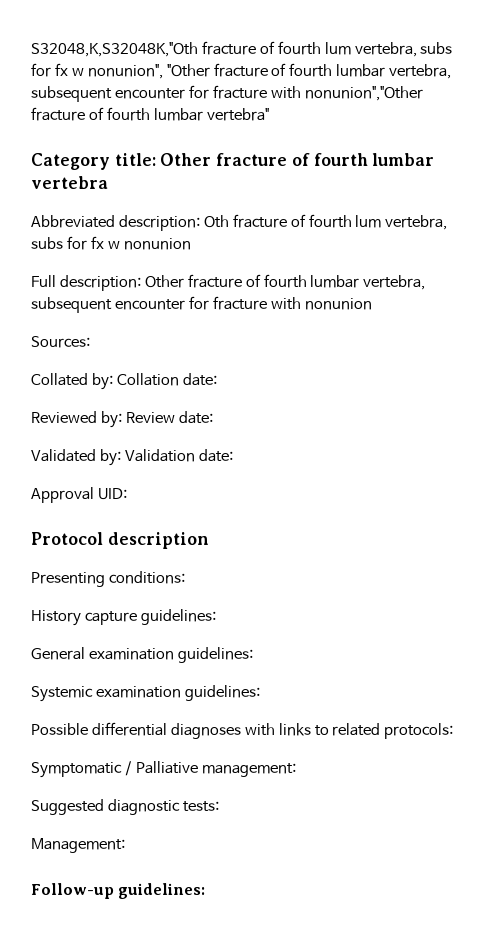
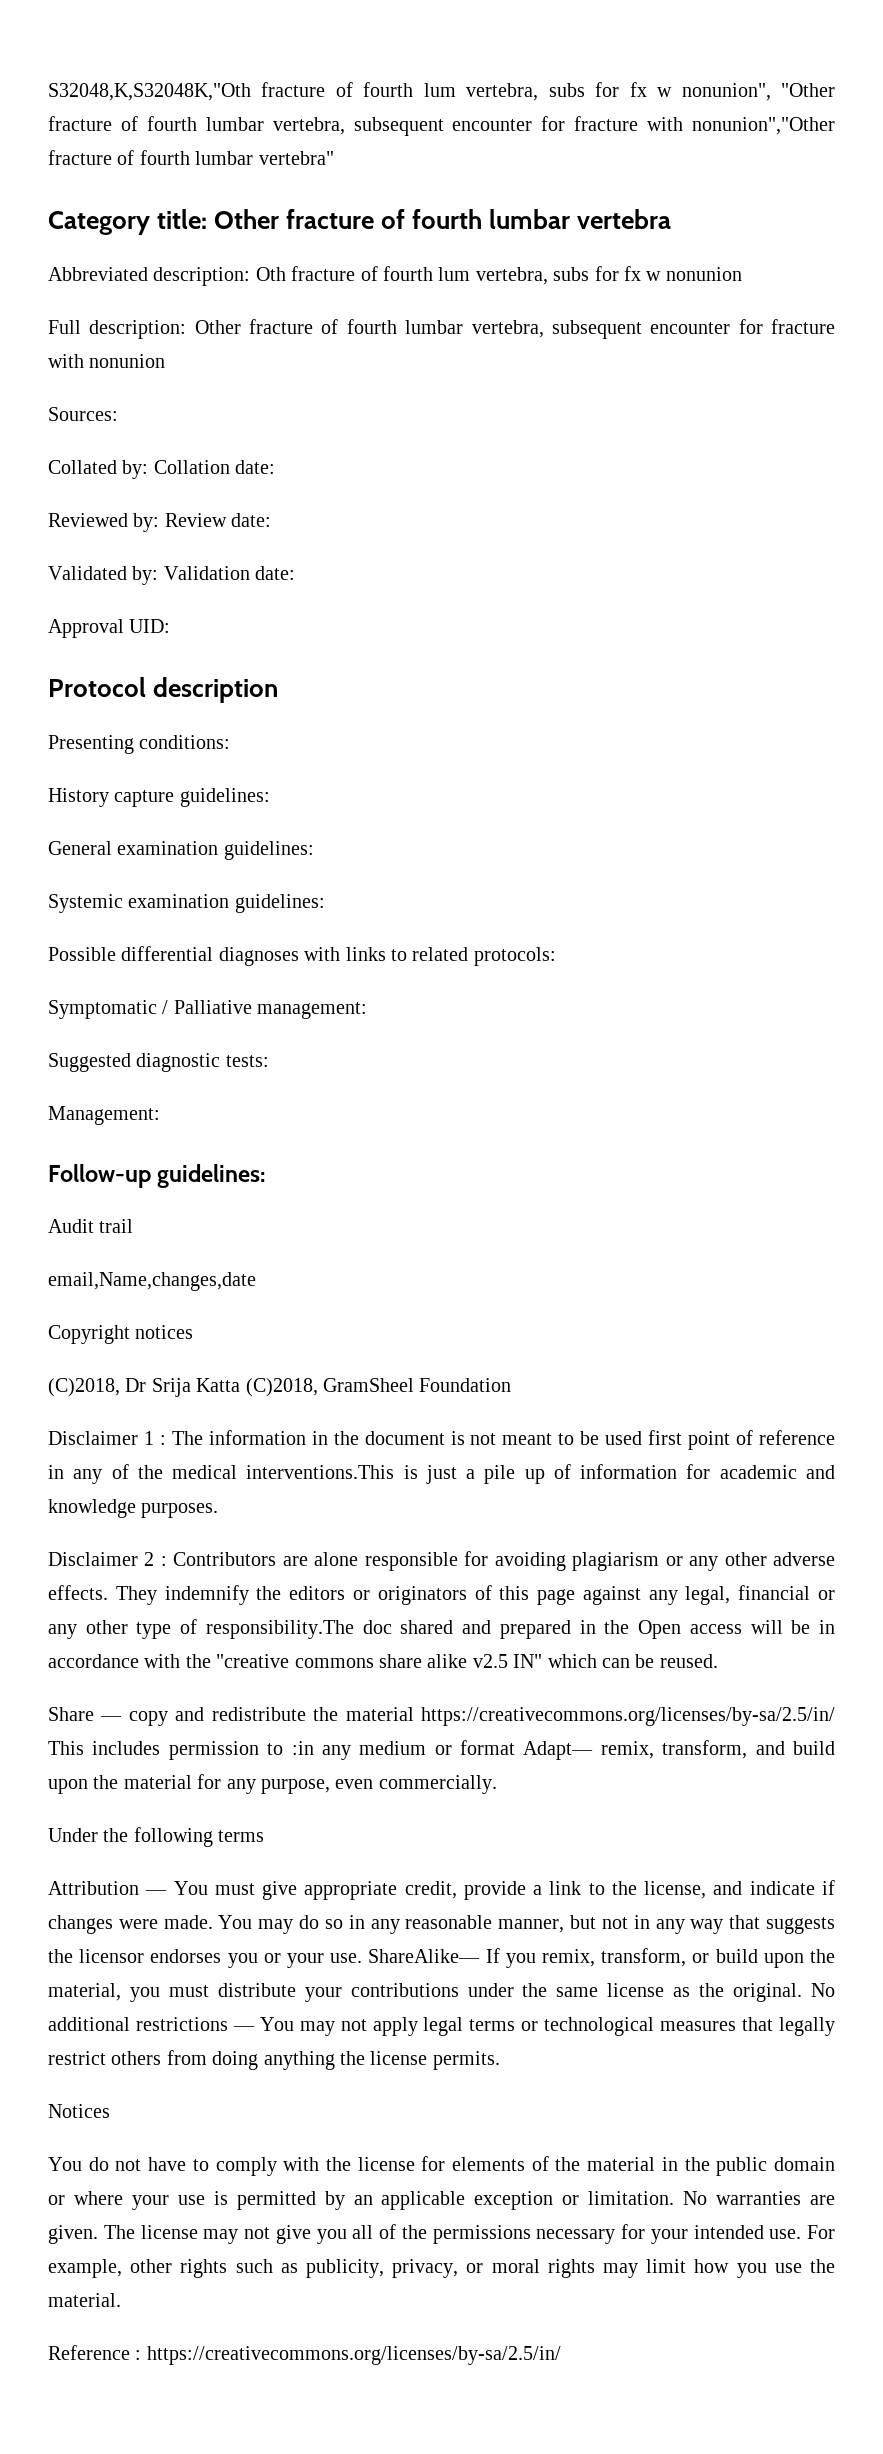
(206, 891) none -> [48,1219,134,1233] [48,1272,256,1291] [48,1325,194,1344] [48,1378,512,1397] [48,1430,836,1450] [48,1464,835,1484] [48,1499,219,1518] [48,1551,835,1571] [48,1585,836,1605] [48,1619,836,1639] [48,1654,718,1668] [48,1707,836,1726] [48,1740,835,1760] [48,1774,497,1794] [48,1827,265,1847] [48,1880,835,1900] [48,1915,836,1934] [48,1948,836,1968] [48,1983,835,2002] [48,2017,835,2036] [48,2050,500,2070] [48,2104,110,2118] [48,2156,836,2176] [48,2191,836,2210] [48,2224,835,2244] [48,2259,836,2278] [48,2293,121,2307] [48,2345,561,2365] // Audit trail // email,Name,changes,date // Copyright notices // (C)2018, Dr Srija Katta (C)2018, GramSheel Foundation // Disclaimer 1 : The information in the document is not meant to be used first point of reference in any of the medical interventions.This is just a pile up of information for academic and knowledge purposes. // Disclaimer 2 : Contributors are alone responsible for avoiding plagiarism or any other adverse effects. They indemnify the editors or originators of this page against any legal, financial or any other type of responsibility.The doc shared and prepared in the Open access will be in accordance with the "creative commons share alike v2.5 IN" which can be reused. // Share — copy and redistribute the material https://creativecommons.org/licenses/by-sa/2.5/in/ This includes permission to :in any medium or format Adapt— remix, transform, and build upon the material for any purpose, even commercially. // Under the following terms // Attribution — You must give appropriate credit, provide a link to the license, and indicate if changes were made. You may do so in any reasonable manner, but not in any way that suggests the licensor endorses you or your use. ShareAlike— If you remix, transform, or build upon the material, you must distribute your contributions under the same license as the original. No additional restrictions — You may not apply legal terms or technological measures that legally restrict others from doing anything the license permits. // Notices // You do not have to comply with the license for elements of the material in the public domain or where your use is permitted by an applicable exception or limitation. No warranties are given. The license may not give you all of the permissions necessary for your intended use. For example, other rights such as publicity, privacy, or moral rights may limit how you use the material. // Reference : https://creativecommons.org/licenses/by-sa/2.5/in/

